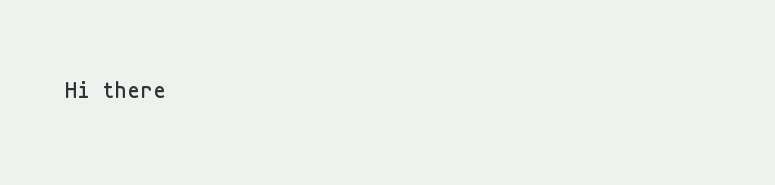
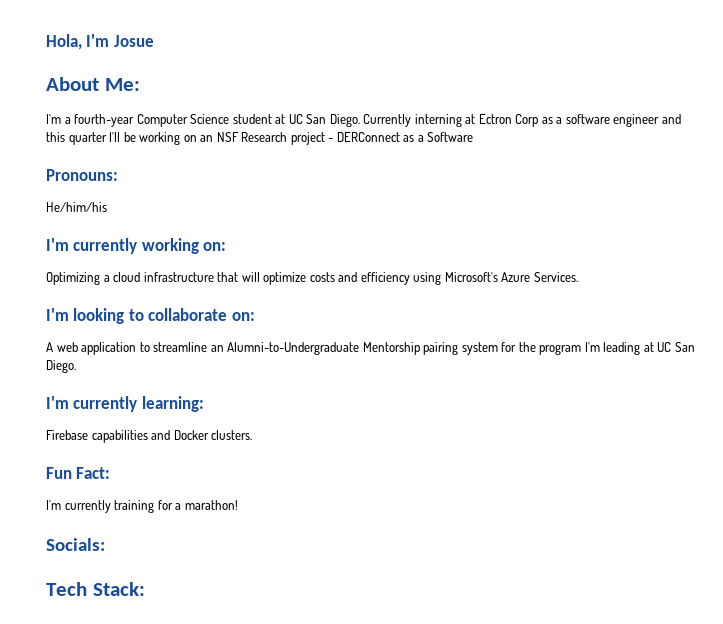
[65,81,166,98] Hi there -> [46,34,154,50] [46,77,140,91] [46,114,681,127] [46,132,474,145] [46,169,118,181] [46,202,107,212] [46,238,227,254] [46,272,578,285] [46,308,255,324] [46,342,695,355] [46,360,76,373] [46,396,204,412] [46,430,253,443] [46,467,111,479] [46,500,238,513] [46,538,105,551] [46,582,145,596] Hola, I'm Josue // About Me: // I'm a fourth-year Computer Science student at UC San Diego. Currently interning at Ectron Corp as a software engineer and this quarter I'll be working on an NSF Research project - DERConnect as a Software // Pronouns: // He/him/his // I'm currently working on: // Optimizing a cloud infrastructure that will optimize costs and efficiency using Microsoft's Azure Services. // I'm looking to collaborate on: // A web application to streamline an Alumni-to-Undergraduate Mentorship pairing system for the program I'm leading at UC San Diego. // I'm currently learning: // Firebase capabilities and Docker clusters. // Fun Fact: // I'm currently training for a marathon! // Socials: // Tech Stack:

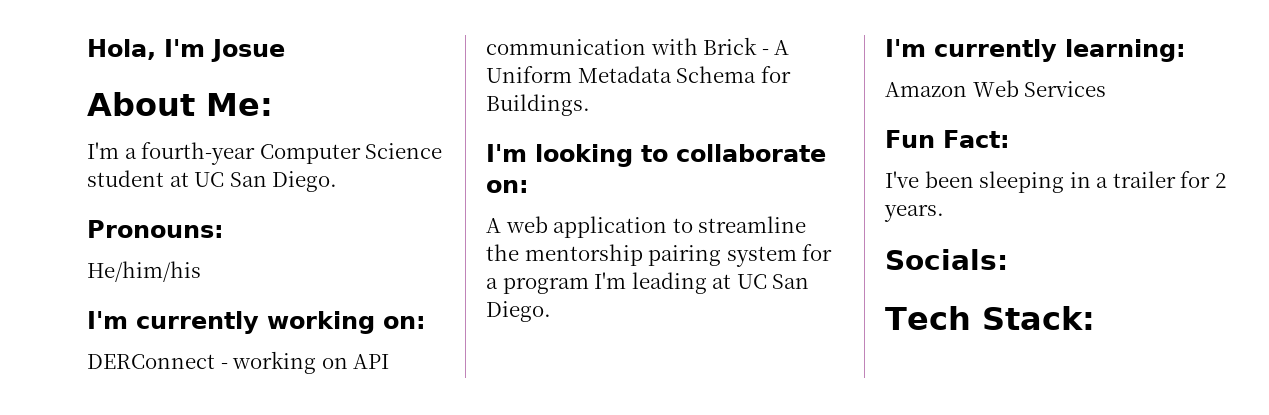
[363,114,681,127] [46,132,474,145] Currently interning at Ectron Corp as a software engineer and this quarter I'll be working on an NSF Research project - DERConnect as a Software -> (338, 181) none
[46,272,578,285] Optimizing a cloud infrastructure that will optimize costs and efficiency using Microsoft's Azure Services. -> [87,351,390,374] [486,37,790,55] [486,66,791,83] [486,94,590,116] DERConnect - working on API communication with Brick - A Uniform Metadata Schema for Buildings.
[210,342,420,355] an Alumni-to-Undergraduate Mentorship -> [486,244,643,266] the mentorship
[518,342,536,352] the -> [486,278,498,289] a
[46,430,253,443] [46,467,111,479] [46,500,238,513] Firebase capabilities and Docker clusters. // Fun Fact: // I'm currently training for a marathon! -> [885,80,1107,97] [885,130,1010,148] [885,171,1226,193] [884,204,944,222] Amazon Web Services // Fun Fact: // I've been sleeping in a trailer for 2 years.

